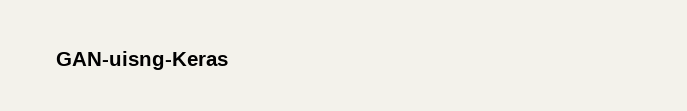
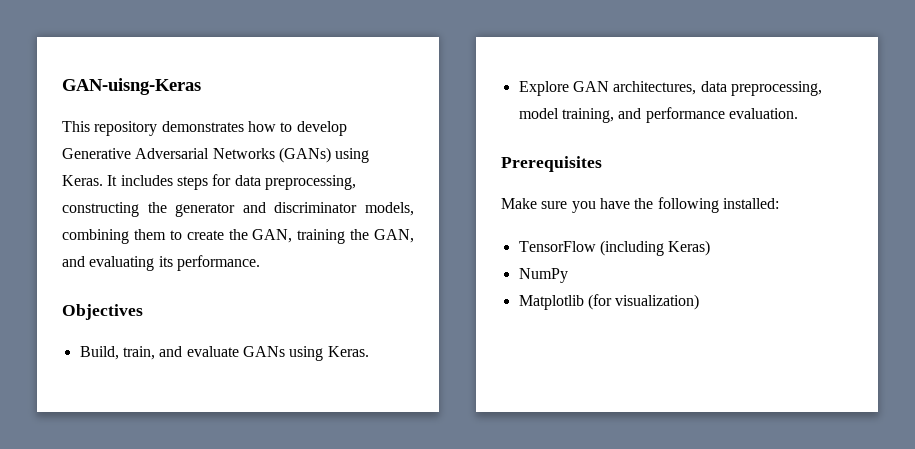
(228, 60) none -> [62,121,347,136] [62,147,370,163] [62,174,356,190] [62,202,414,217] [62,229,414,244] [62,255,260,271] [62,304,143,320] [79,346,369,361] [518,81,822,96] [518,107,798,123] [501,156,602,172] [501,197,779,213] [518,240,711,256] [518,268,568,283] [518,294,700,310] // This repository demonstrates how to develop Generative Adversarial Networks (GANs) using Keras. It includes steps for data preprocessing, constructing the generator and discriminator models, combining them to create the GAN, training the GAN, and evaluating its performance. // Objectives // Build, train, and evaluate GANs using Keras. // Explore GAN architectures, data preprocessing, model training, and performance evaluation. // Prerequisites // Make sure you have the following installed: // TensorFlow (including Keras) // NumPy // Matplotlib (for visualization)

